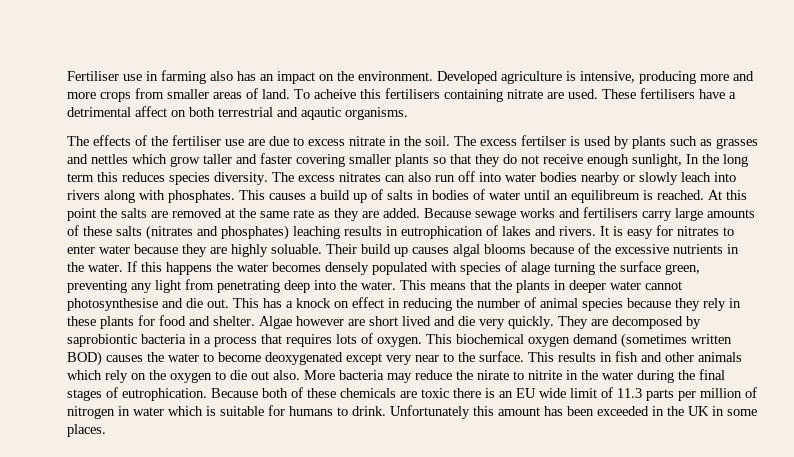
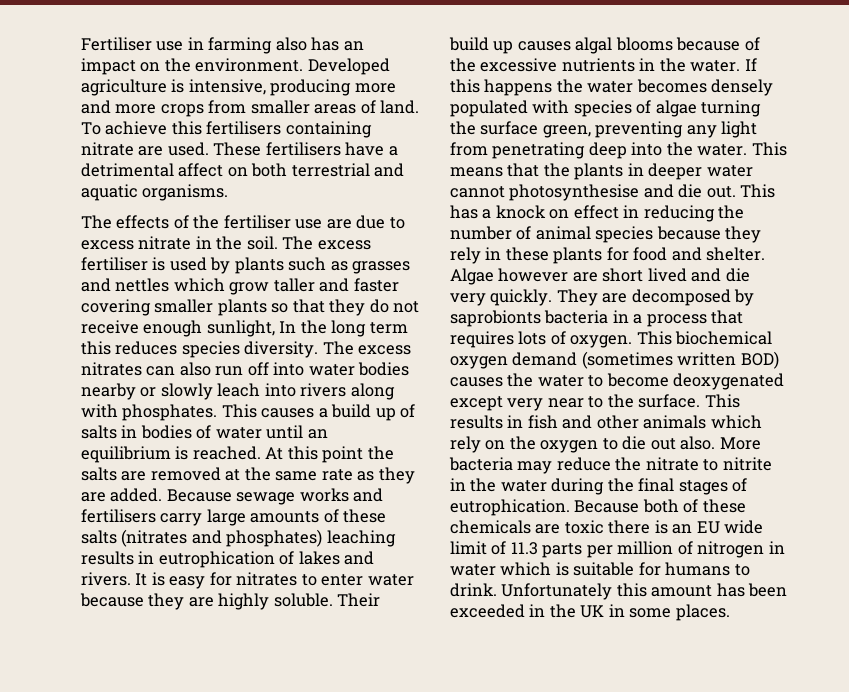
[314,89,356,99] acheive -> [105,121,168,135] achieve
[301,107,341,120] aqautic -> [81,184,138,201] aquatic
[521,135,566,146] fertilser -> [81,257,148,271] fertiliser
[571,190,640,203] equilibreum -> [81,446,171,463] equilibrium
[271,244,322,254] soluable. -> [273,593,333,607] soluble.
[521,262,550,275] alage -> [655,100,697,117] algae
[67,334,137,347] saprobiontic -> [450,310,541,327] saprobionts
[477,370,509,380] nirate -> [645,457,699,471] nitrate

